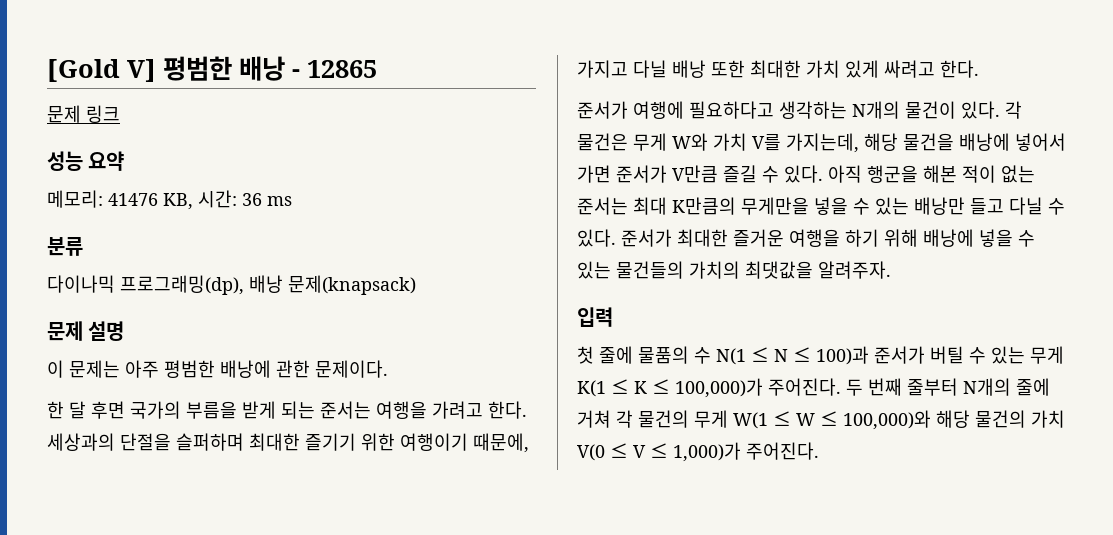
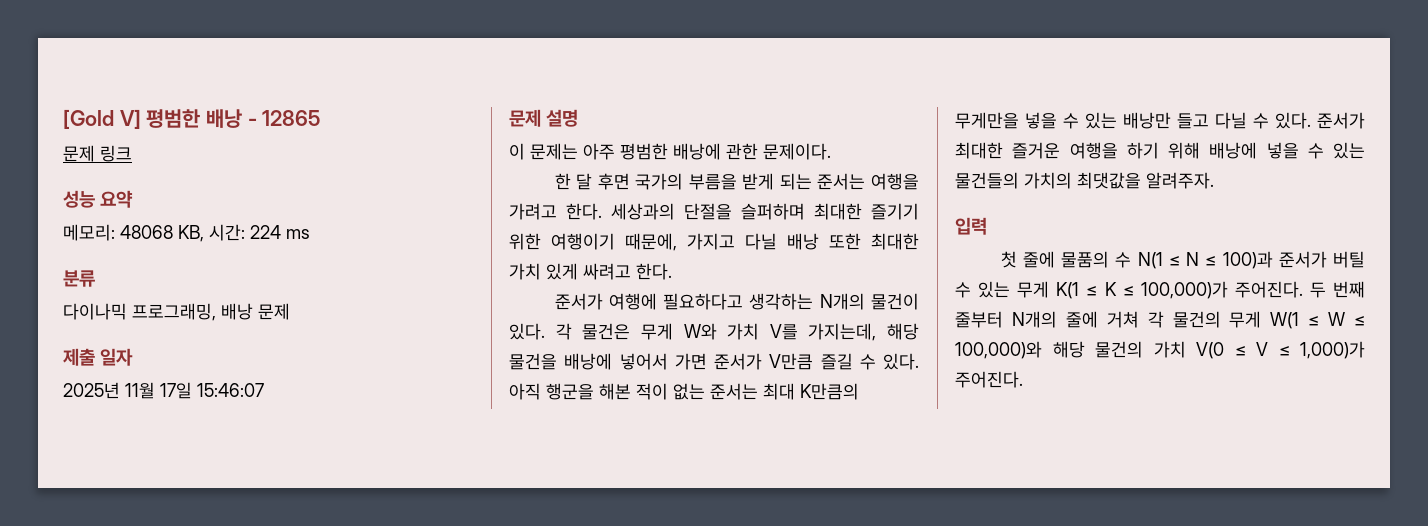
[108,193,158,206] 41476 -> [120,225,173,239] 48068
[242,193,262,206] 36 -> [250,225,281,239] 224
[120,275,416,295] 프로그래밍(dp), 배낭 문제(knapsack) -> [132,303,290,321] [63,348,134,366] [63,382,264,399] 프로그래밍, 배낭 문제 // 제출 일자 // 2025년 11월 17일 15:46:07

